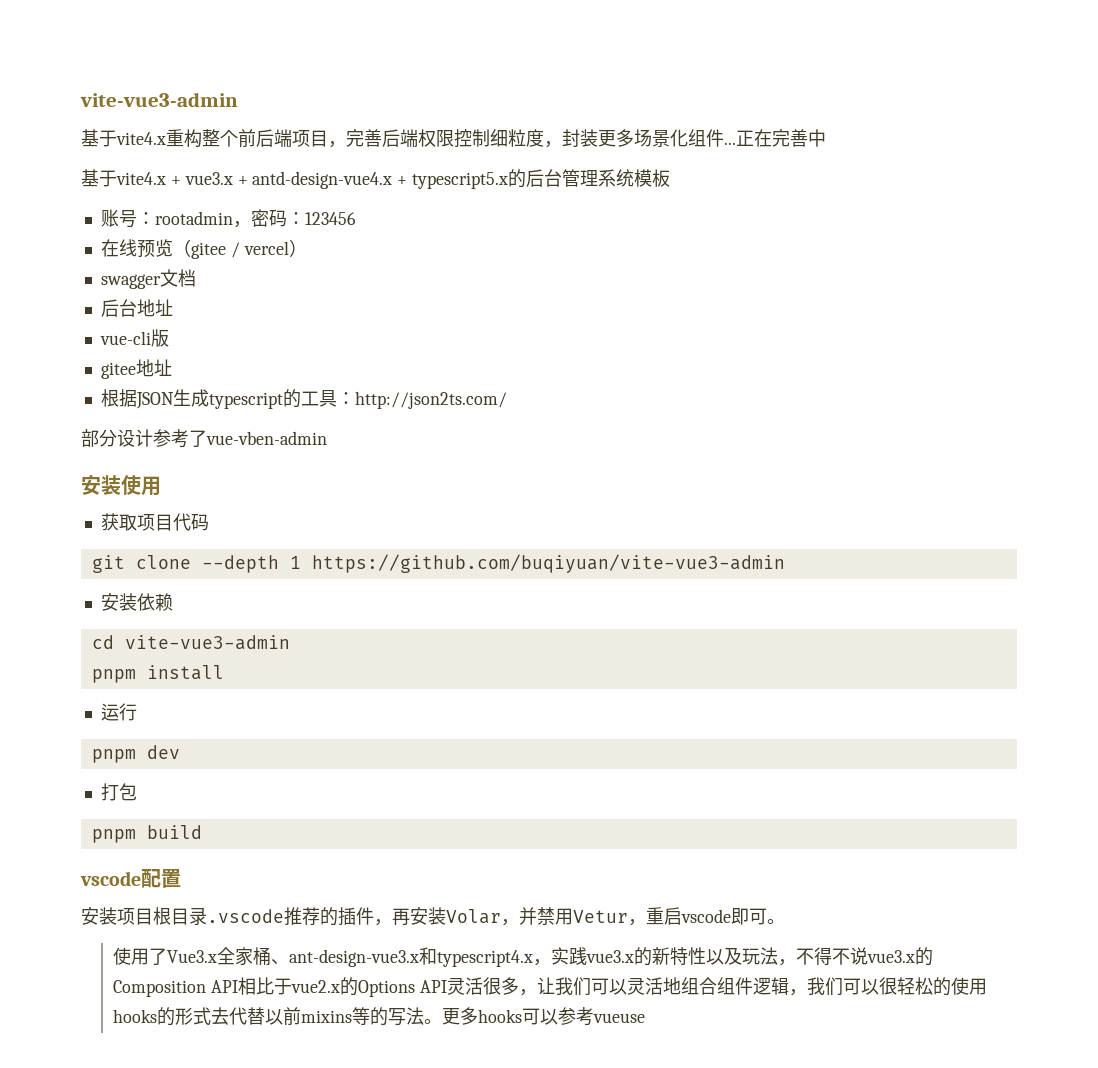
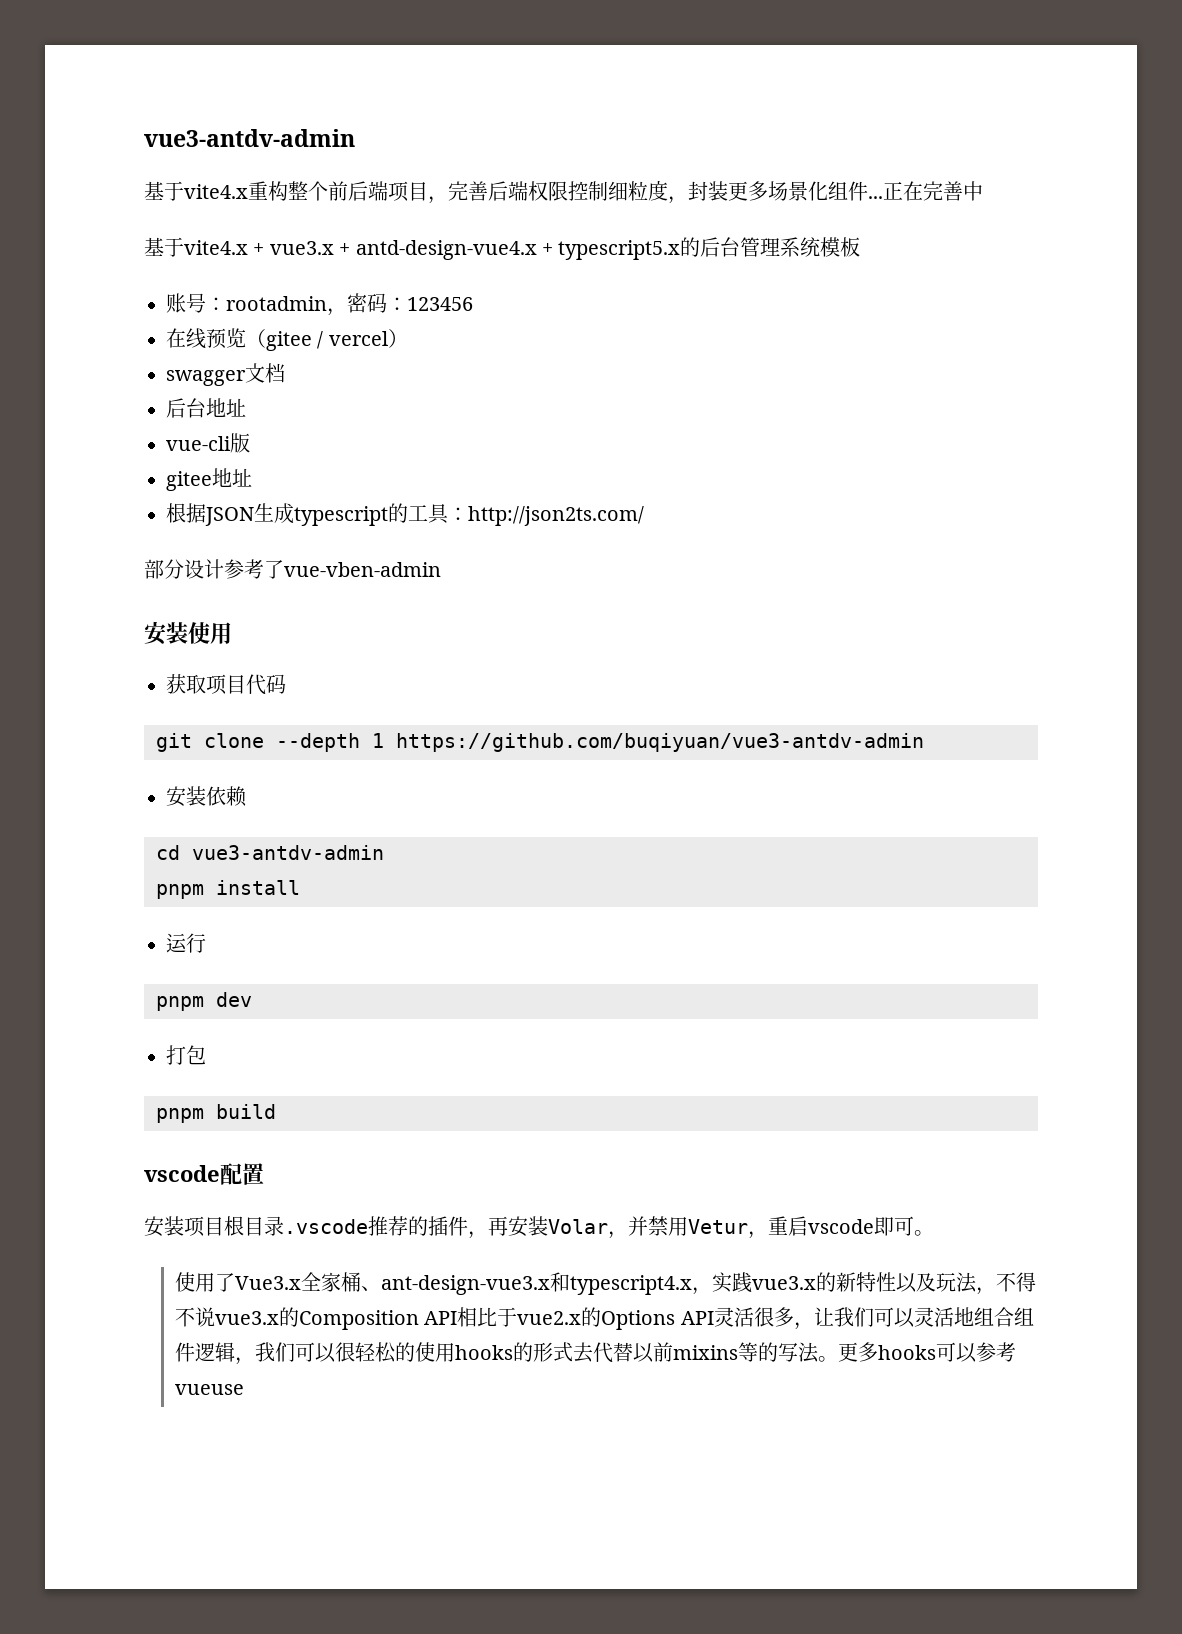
[80,92,238,107] vite-vue3-admin -> [144,129,355,147] vue3-antdv-admin
[311,554,785,573] https://github.com/buqiyuan/vite-vue3-admin -> [396,733,924,752] https://github.com/buqiyuan/vue3-antdv-admin
[124,635,290,650] vite-vue3-admin -> [192,845,384,860] vue3-antdv-admin

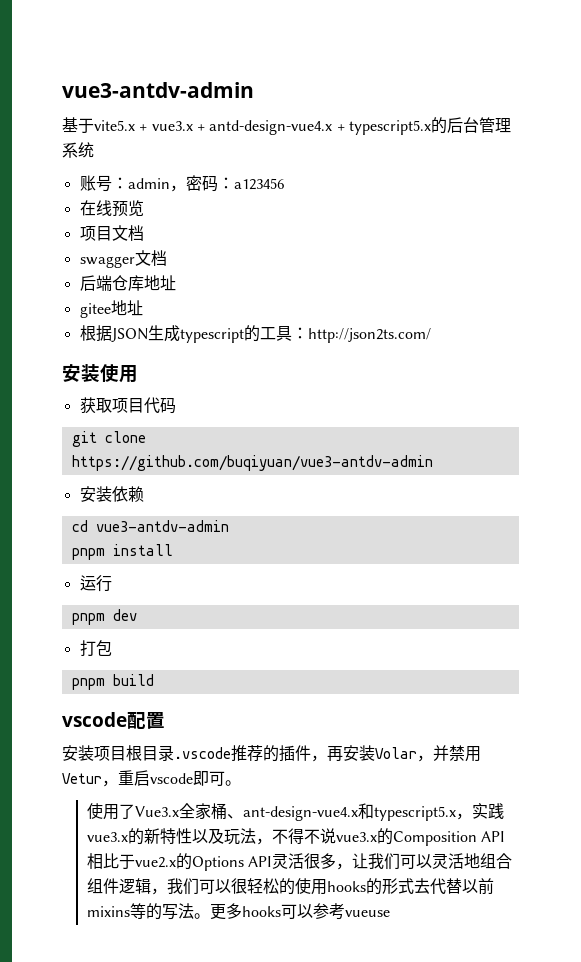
[184,180,983,204] [144,237,248,257] vite4.x重构整个前后端项目，完善后端权限控制细粒度，封装更多场景化组件...正在完善中 // 基于vite4.x -> [94,120,135,131] vite5.x
[820,237,861,257] 模板 -> (94, 150) none
[226,296,327,311] rootadmin -> [127,178,170,189] admin
[407,297,473,311] 123456 -> [233,178,284,190] a123456
[246,329,408,351] （gitee / vercel） -> [79,225,144,241] // 项目文档
[186,398,246,418] [166,433,250,453] 台地址 // vue-cli版 -> [95,275,176,291] 端仓库地址
[144,559,441,579] // 部分设计参考了vue-vben-admin -> (431, 335) none
[276,733,384,752] --depth 1 -> (146, 437) none
[380,1272,692,1295] ant-design-vue3.x和typescript4.x -> [243,803,457,821] ant-design-vue4.x和typescript5.x

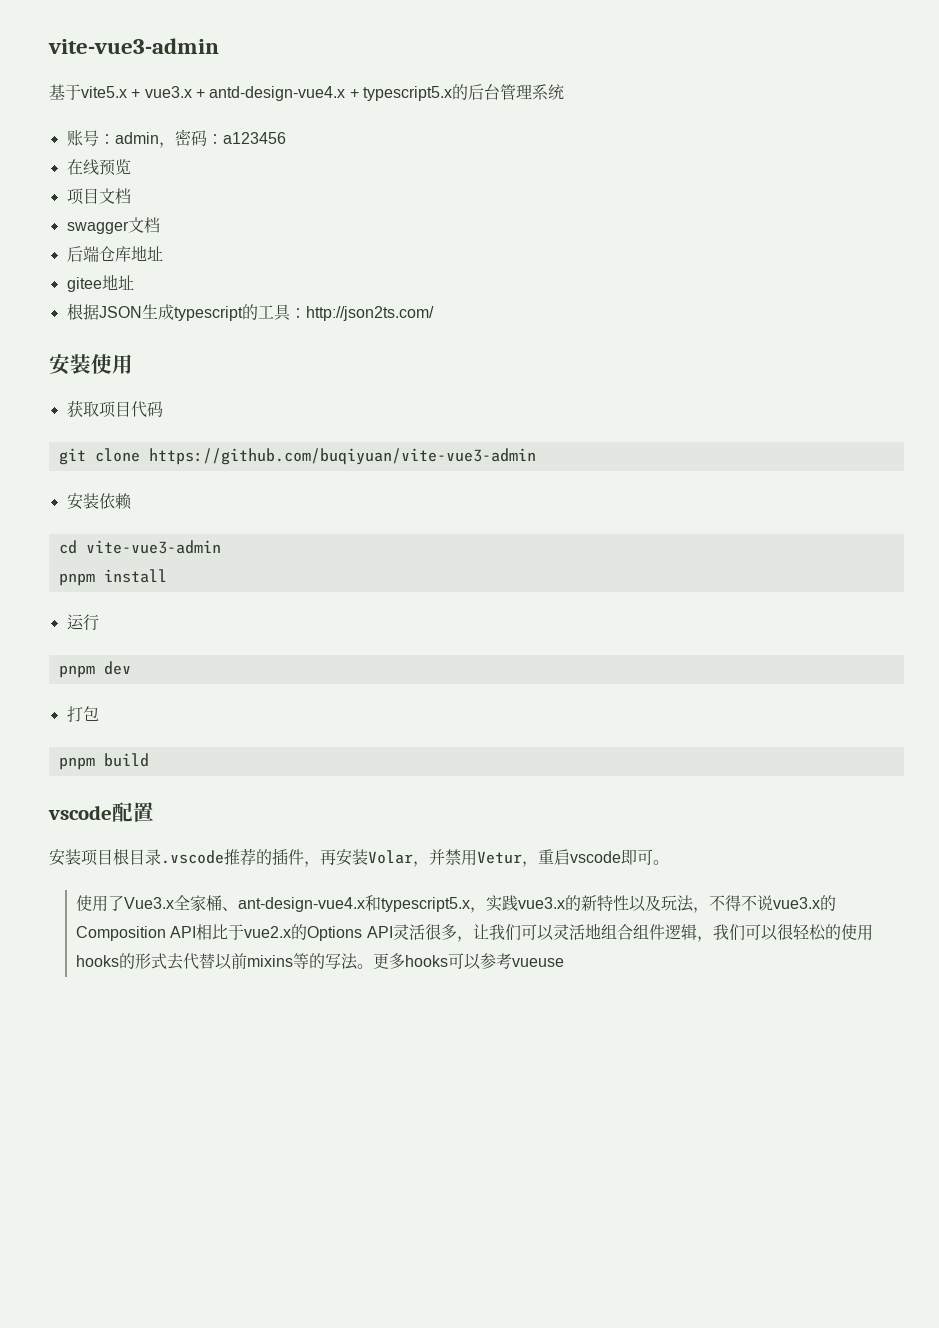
[62,82,254,98] vue3-antdv-admin -> [48,38,219,54] vite-vue3-admin
[71,455,433,471] https://github.com/buqiyuan/vue3-antdv-admin -> [148,448,536,465] https://github.com/buqiyuan/vite-vue3-admin
[95,520,229,532] vue3-antdv-admin -> [85,540,221,554] vite-vue3-admin

